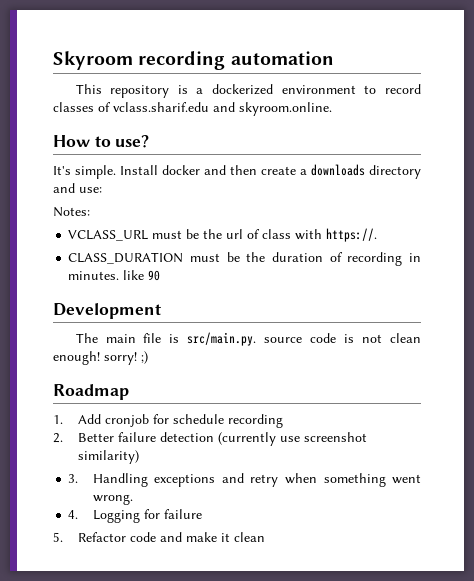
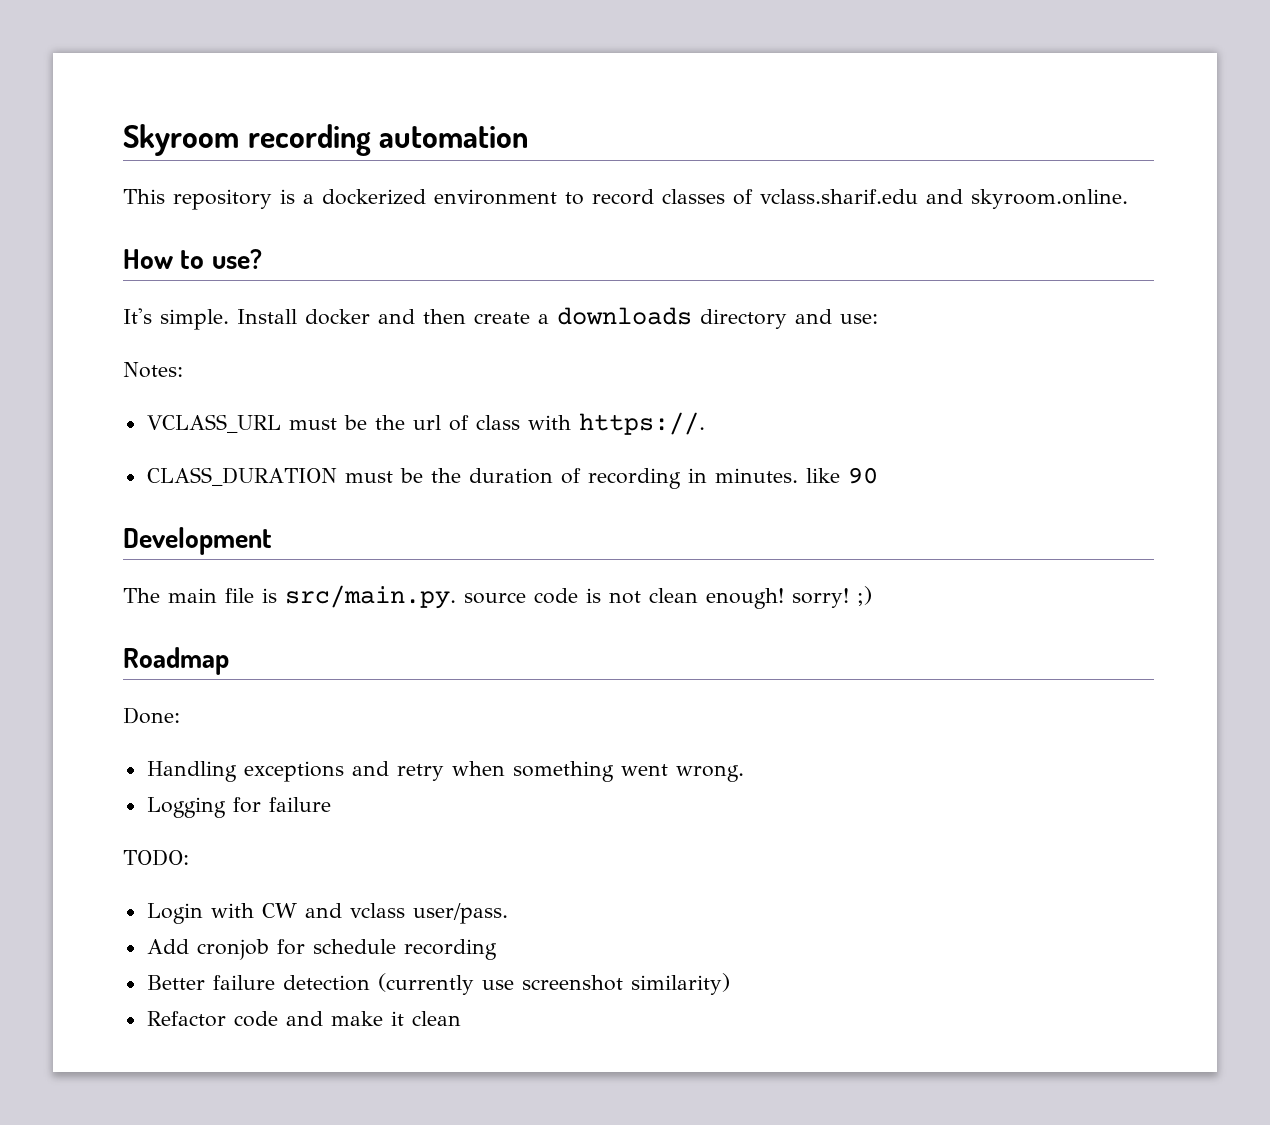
[53,414,283,428] [53,432,367,446] [77,450,139,464] [68,474,79,483] 1. Add cronjob for schedule recording // 2. Better failure detection (currently use screenshot similarity) // 3. -> [123,707,180,724] Done: //
[68,510,79,519] 4. -> (744, 773) none
[53,532,63,542] 5. -> [123,849,189,866] [146,903,508,924] [146,939,497,960] [146,973,730,995] TODO: // Login with CW and vclass user/pass. // Add cronjob for schedule recording // Better failure detection (currently use screenshot similarity) //

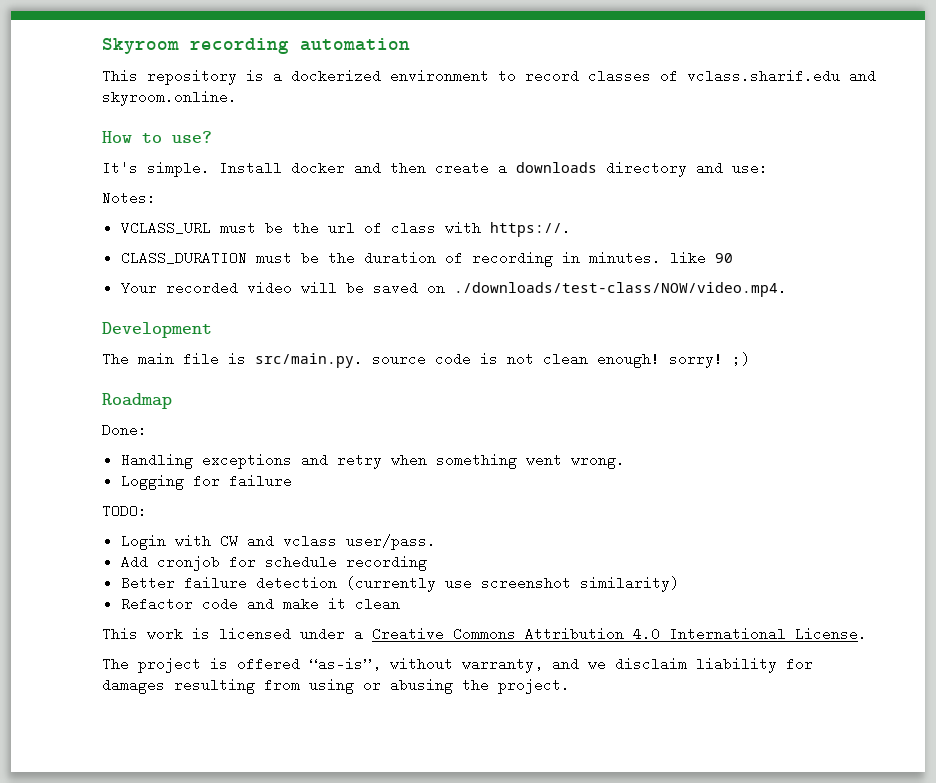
(878, 475) none -> [120,281,787,297] // Your recorded video will be saved on ./downloads/test-class/NOW/video.mp4.
(461, 1018) none -> [102,627,867,641] [102,657,813,673] [102,678,570,694] // This work is licensed under a Creative Commons Attribution 4.0 International License. // The project is offered “as-is”, without warranty, and we disclaim liability for damages resulting from using or abusing the project.

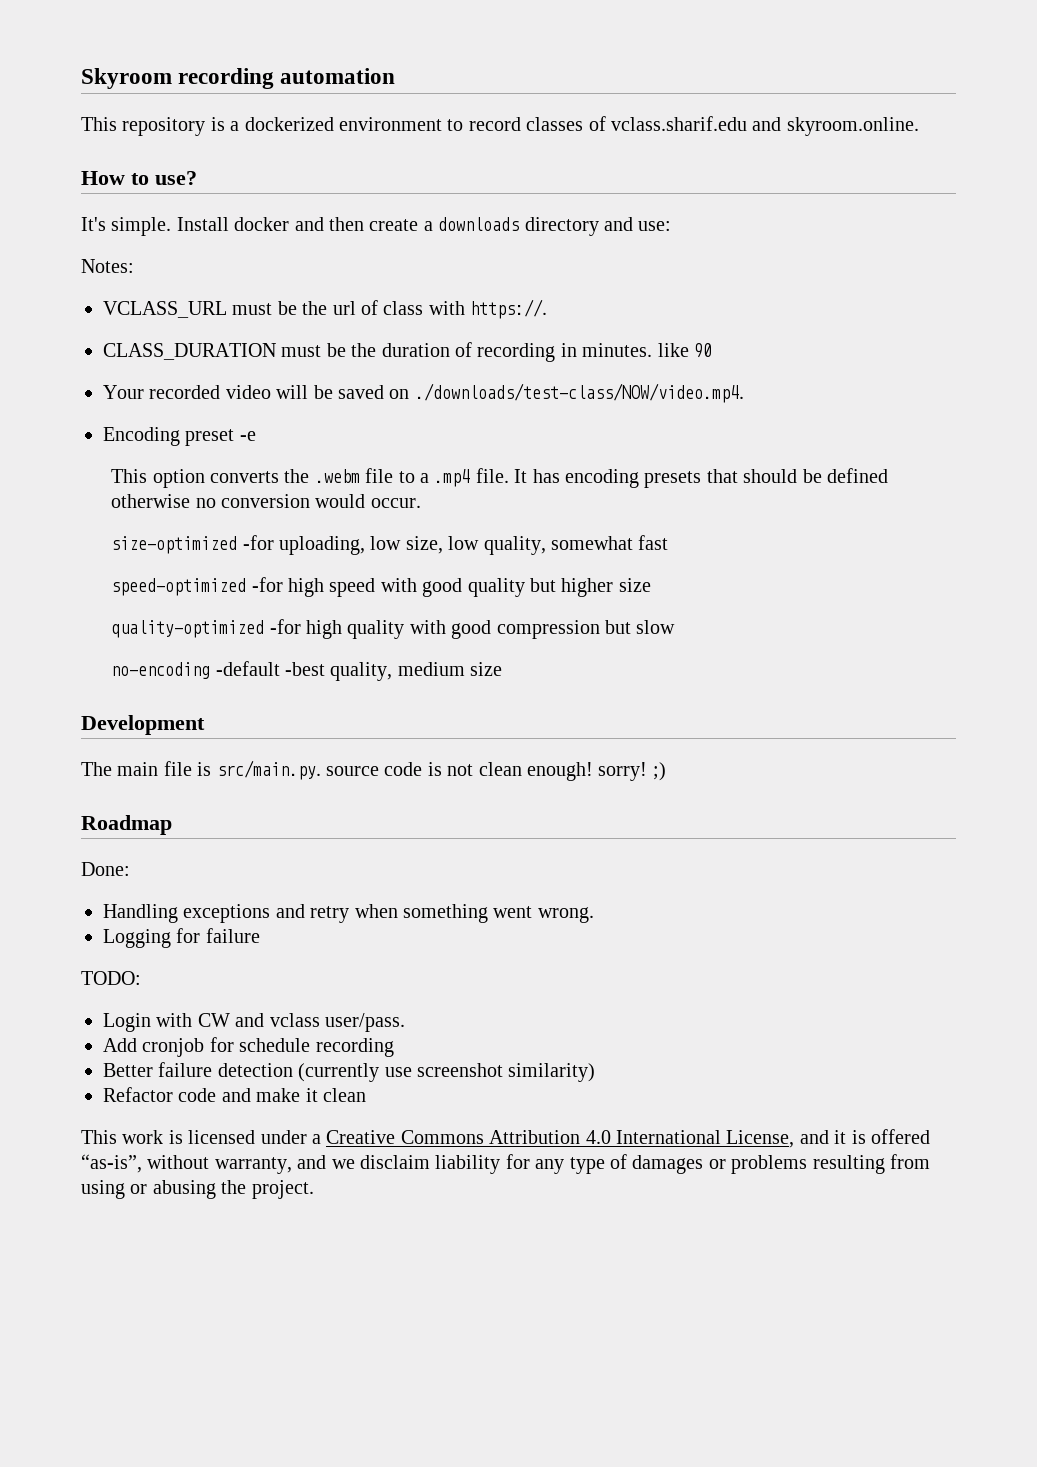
(787, 289) none -> [103,427,256,446] [111,468,889,488] [111,494,421,508] [111,535,669,555] [111,577,651,597] [111,619,676,639] [111,661,503,681] // Encoding preset -e // This option converts the .webm file to a .mp4 file. It has encoding presets that should be defined otherwise no conversion would occur. // size-optimized -for uploading, low size, low quality, somewhat fast // speed-optimized -for high speed with good quality but higher size // quality-optimized -for high quality with good compression but slow // no-encoding -default -best quality, medium size
[795,627,867,641] [102,657,201,673] License. // The project -> [726,1130,847,1148] License, and it
[102,678,165,694] damages -> [535,1154,808,1174] any type of damages or problems

